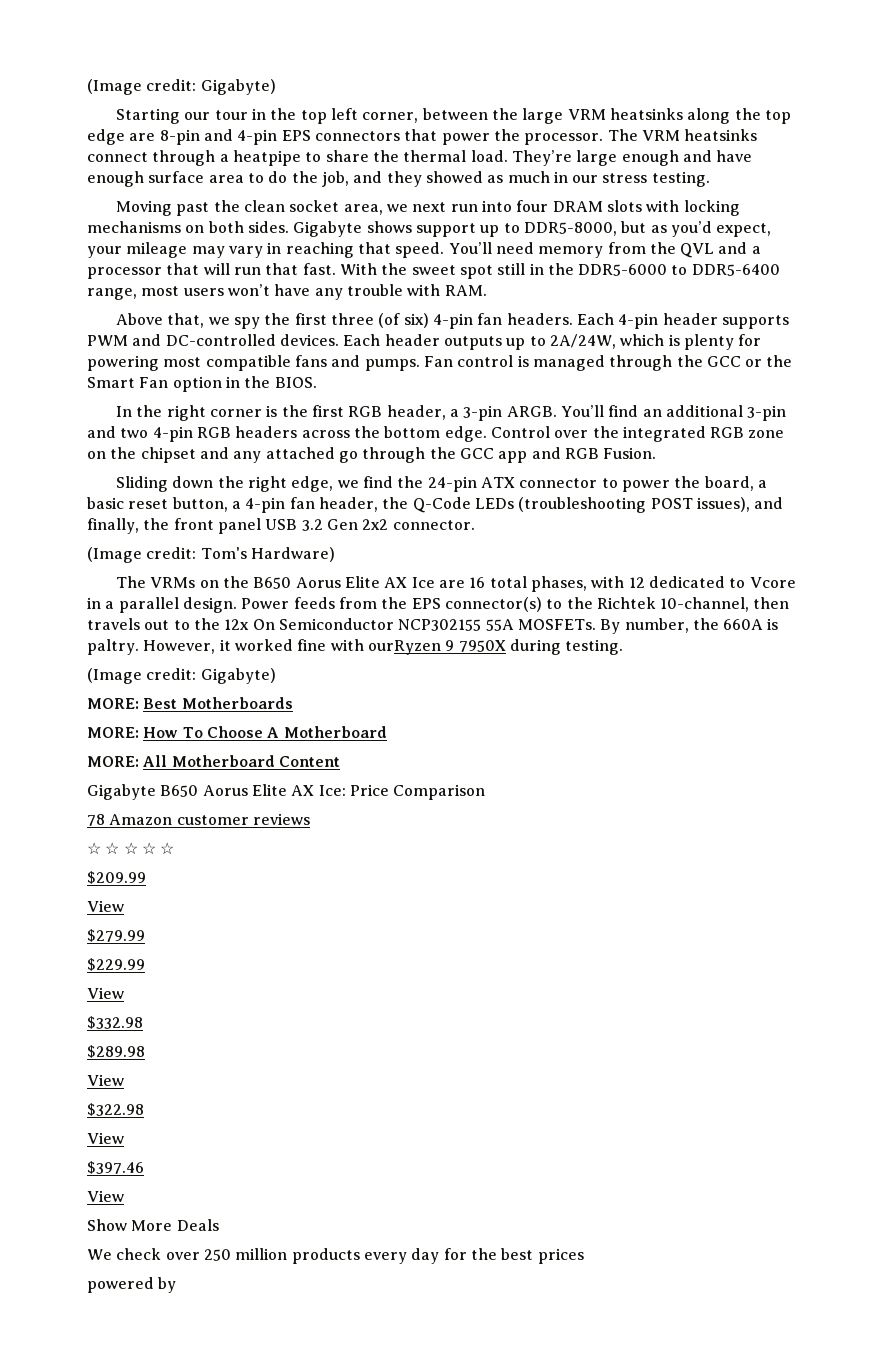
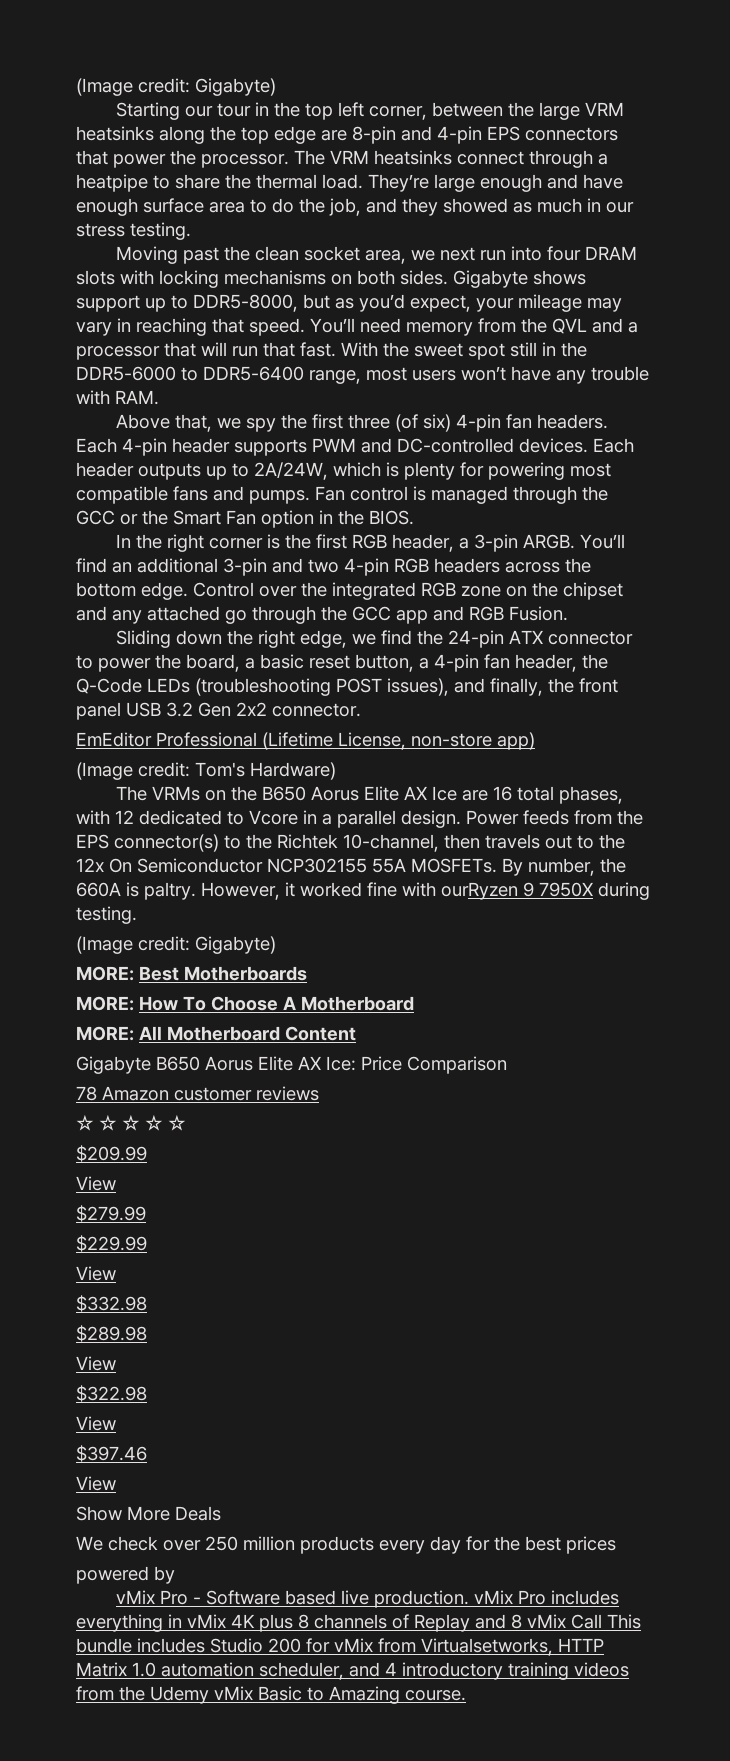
(475, 525) none -> [76,732,535,750] // EmEditor Professional (Lifetime License, non-store app)
(177, 1285) none -> [115,1590,619,1608] [76,1614,641,1632] [76,1638,604,1656] [76,1662,629,1680] [76,1686,466,1704] // vMix Pro - Software based live production. vMix Pro includes everything in vMix 4K plus 8 channels of Replay and 8 vMix Call This bundle includes Studio 200 for vMix from Virtualsetworks, HTTP Matrix 1.0 automation scheduler, and 4 introductory training videos from the Udemy vMix Basic to Amazing course.

